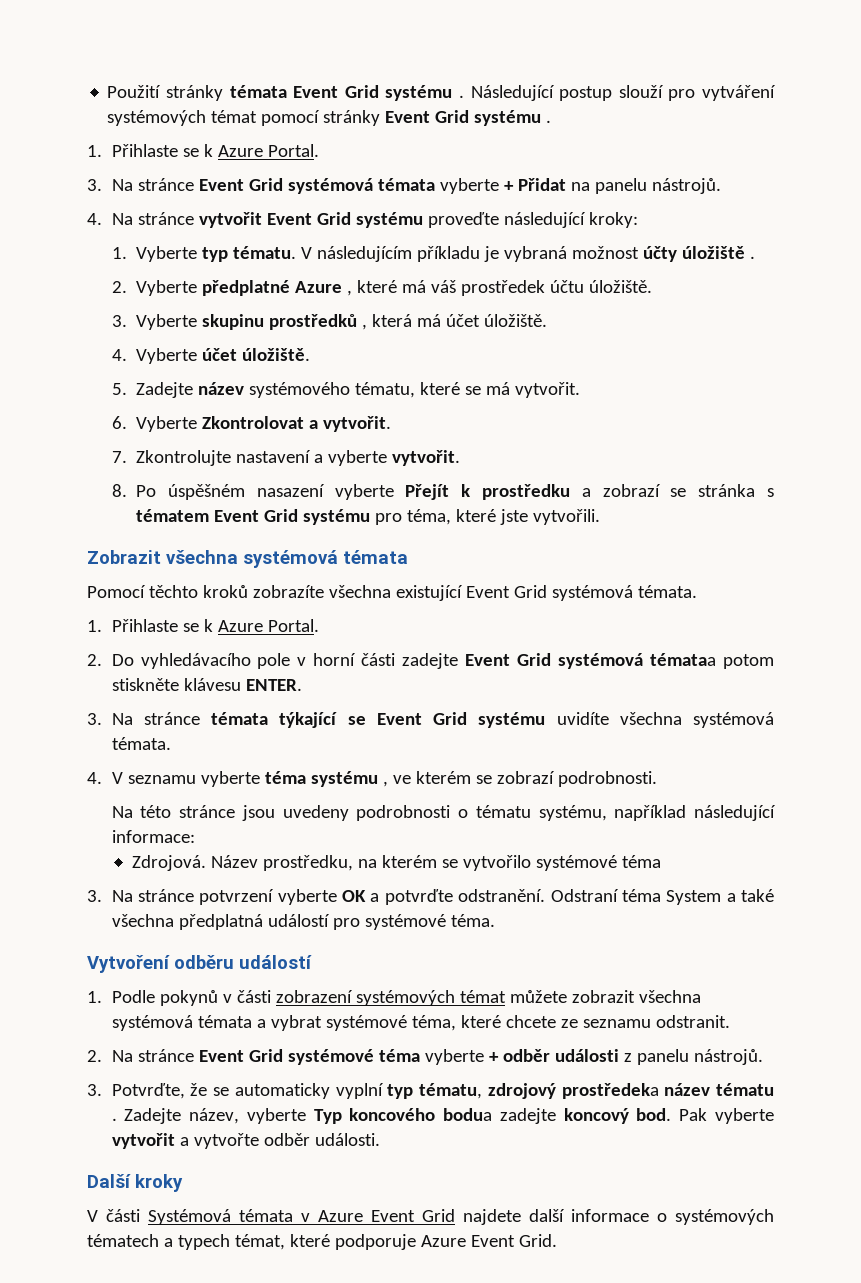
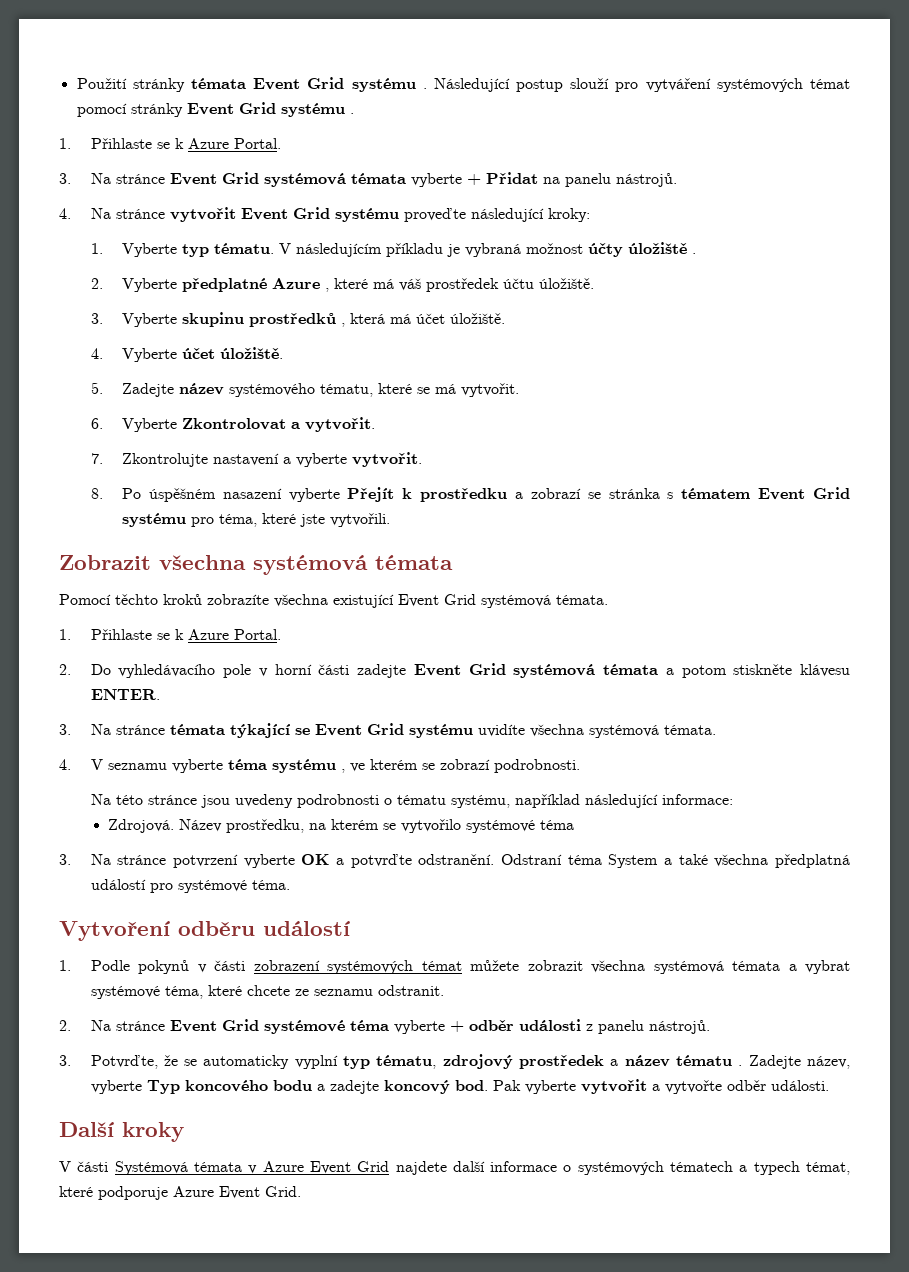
[650,653,717,666] témataa -> [603,664,674,675] témata a
[561,1083,659,1099] prostředeka -> [519,1055,619,1069] prostředek a
[443,1108,493,1121] bodua -> [272,1080,325,1091] bodu a

